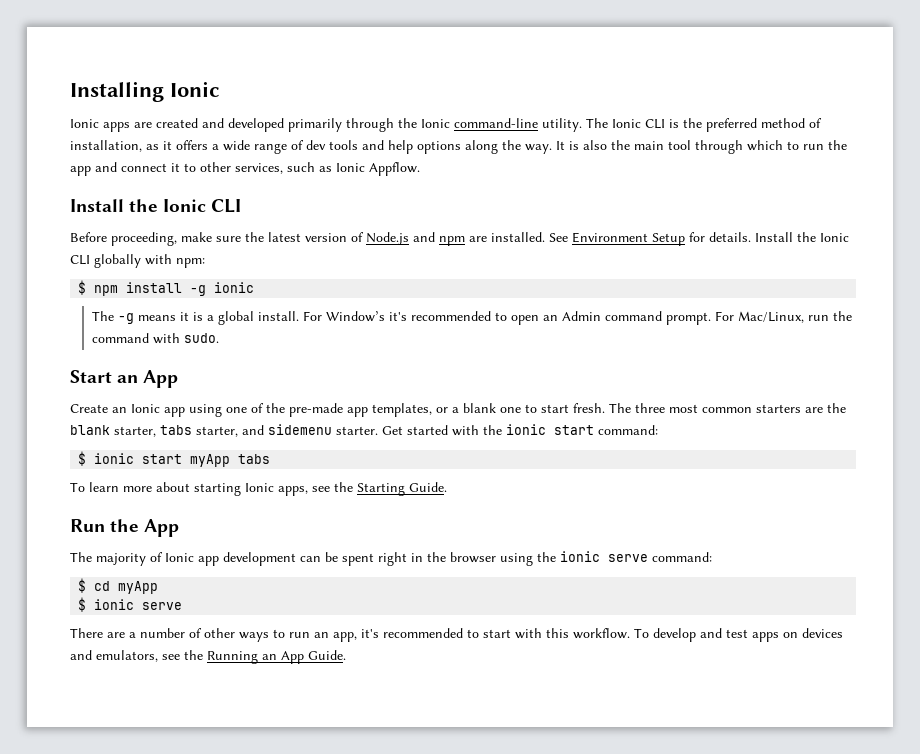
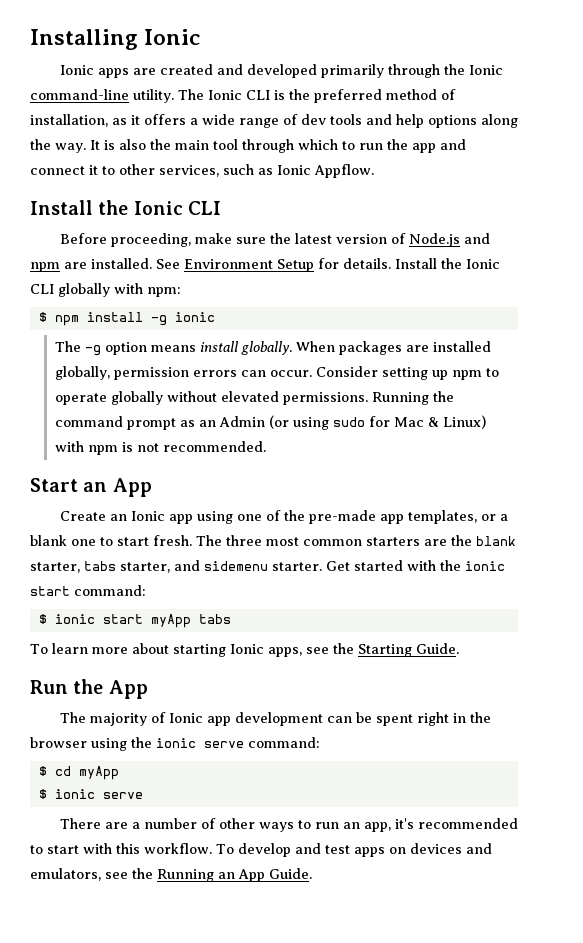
[138,311,853,325] [92,333,220,344] means it is a global install. For Window’s it's recommended to open an Admin command prompt. For Mac/Linux, run the command with sudo. -> [104,341,491,355] [54,366,499,380] [54,391,454,405] [54,415,486,430] [54,441,266,455] option means install globally. When packages are installed globally, permission errors can occur. Consider setting up npm to operate globally without elevated permissions. Running the command prompt as an Admin (or using sudo for Mac & Linux) with npm is not recommended.

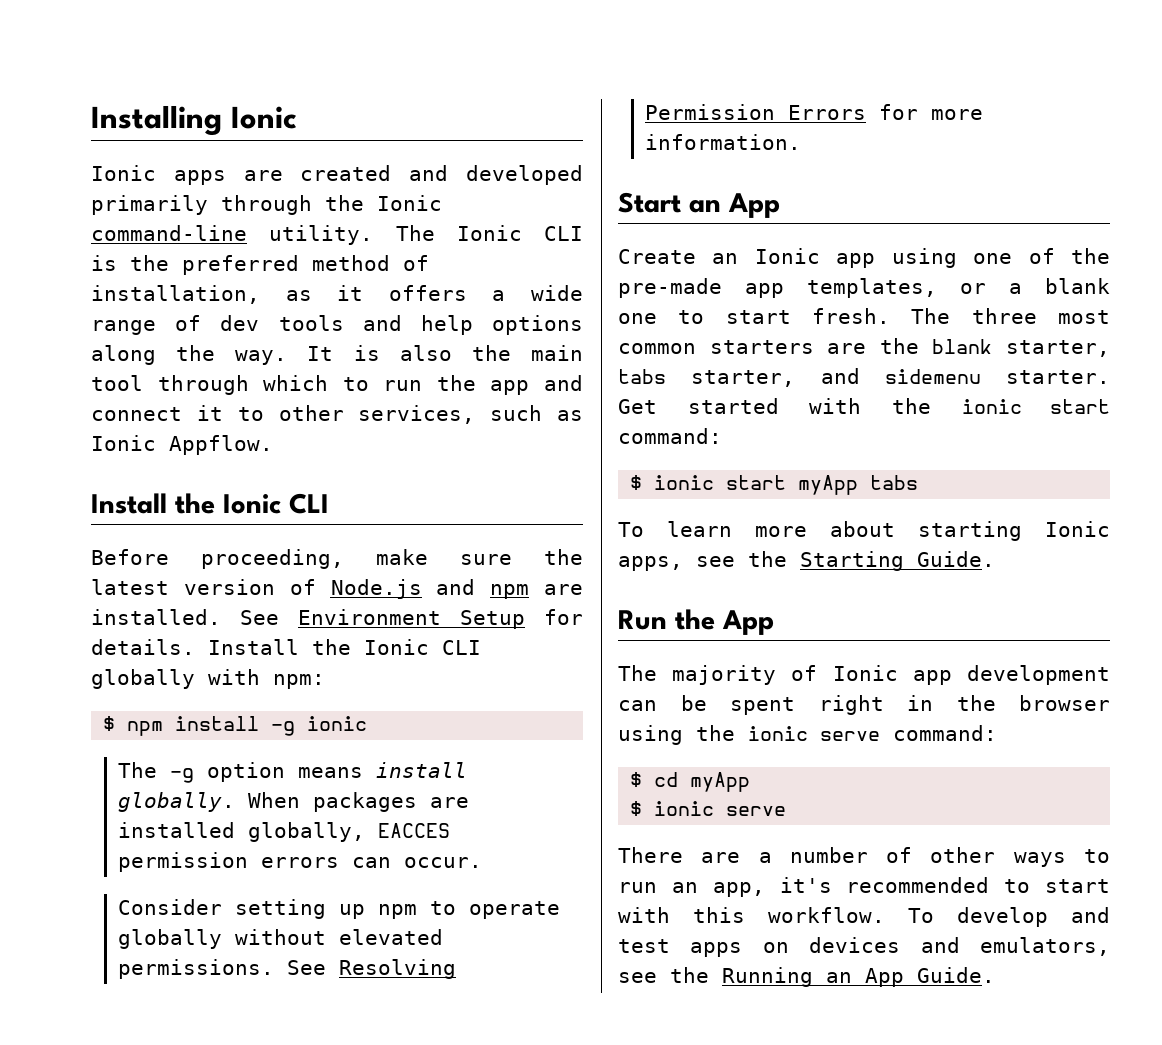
(110, 373) none -> [378,823,451,838] EACCES
(312, 373) none -> (483, 862) //
[371,391,454,405] [54,415,486,430] [54,441,266,455] Running the command prompt as an Admin (or using sudo for Mac & Linux) with npm is not recommended. -> [287,959,457,979] [645,104,984,120] [645,134,802,150] See Resolving Permission Errors for more information.

